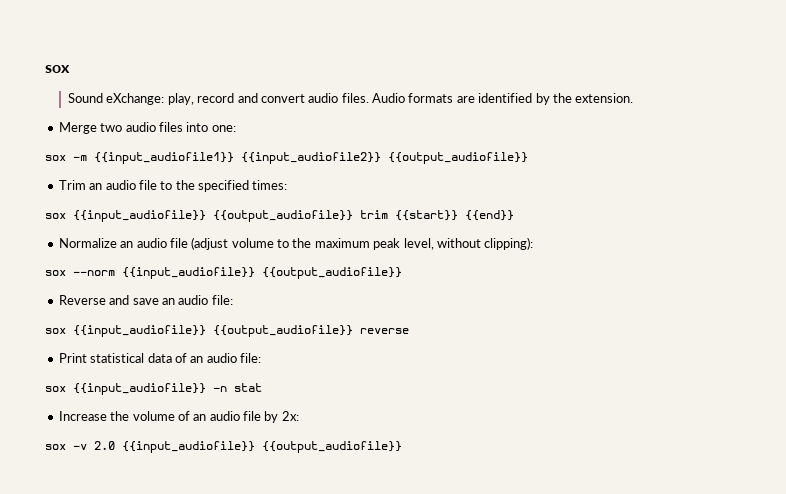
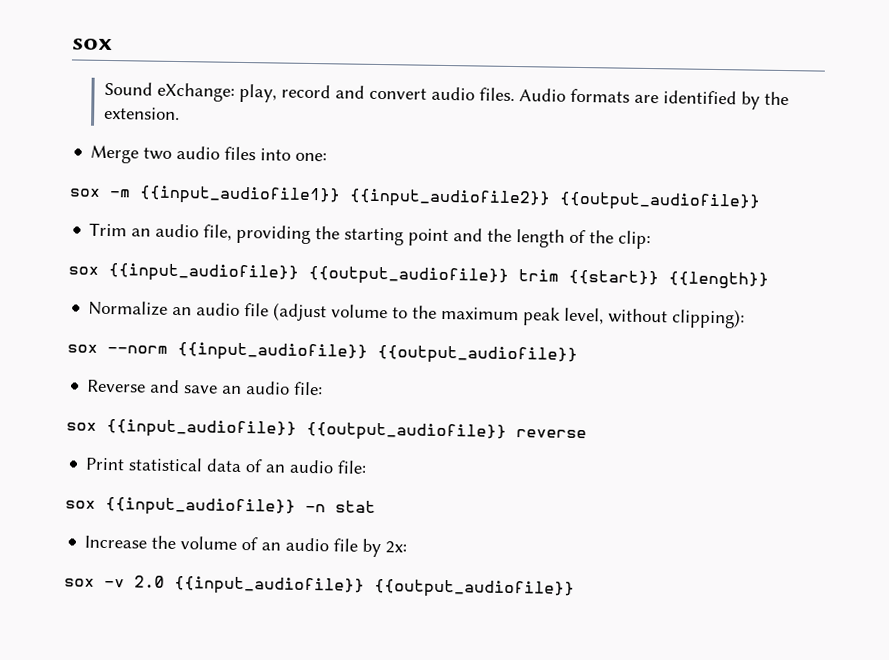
[138,180,288,192] file to the specified times: -> [203,224,652,250] file, providing the starting point and the length of the clip:
[465,210,514,221] {{end}} -> [668,271,769,289] {{length}}

